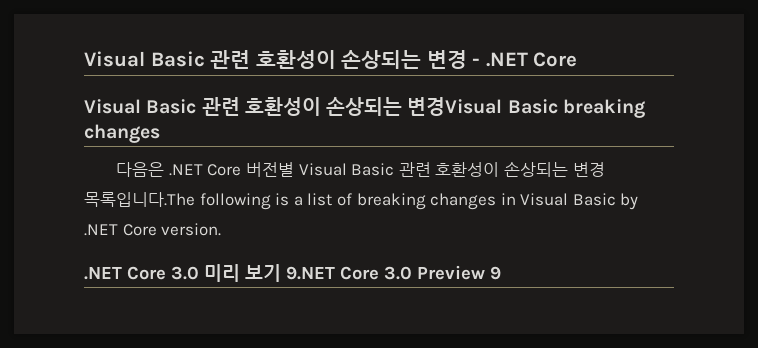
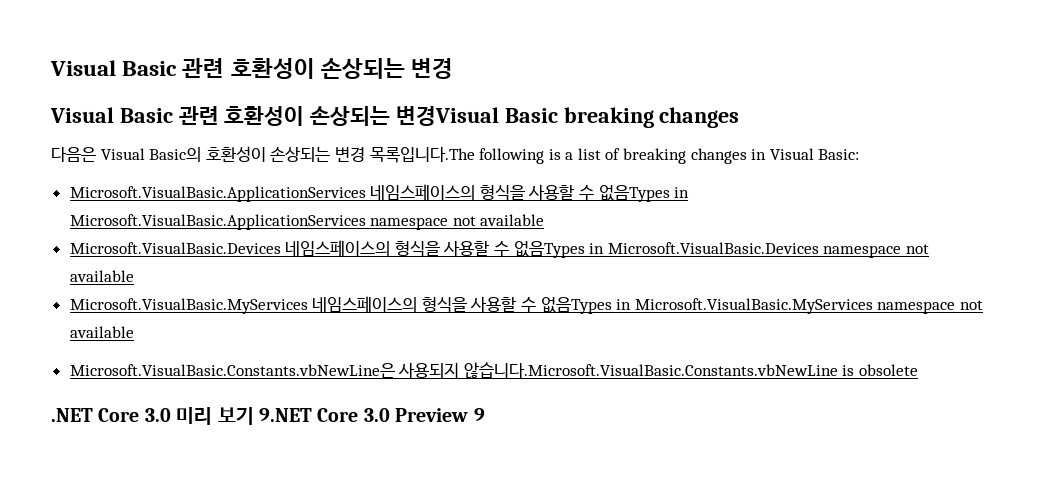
[84,50,578,69] Visual Basic 관련 호환성이 손상되는 변경 - .NET Core -> [50,58,454,79] Visual Basic 관련 호환성이 손상되는 변경
[168,162,431,177] .NET Core 버전별 Visual Basic 관련 -> [100,147,202,162] Visual Basic의
[572,193,639,210] [84,223,222,236] Basic by .NET Core version. -> [818,149,860,160] [69,184,690,202] [69,214,545,230] [69,240,930,258] [69,270,134,282] [69,296,984,314] [69,326,134,338] [69,362,919,378] Basic: // Microsoft.VisualBasic.ApplicationServices 네임스페이스의 형식을 사용할 수 없음Types in Microsoft.VisualBasic.ApplicationServices namespace not available // Microsoft.VisualBasic.Devices 네임스페이스의 형식을 사용할 수 없음Types in Microsoft.VisualBasic.Devices namespace not available // Microsoft.VisualBasic.MyServices 네임스페이스의 형식을 사용할 수 없음Types in Microsoft.VisualBasic.MyServices namespace not available // Microsoft.VisualBasic.Constants.vbNewLine은 사용되지 않습니다.Microsoft.VisualBasic.Constants.vbNewLine is obsolete

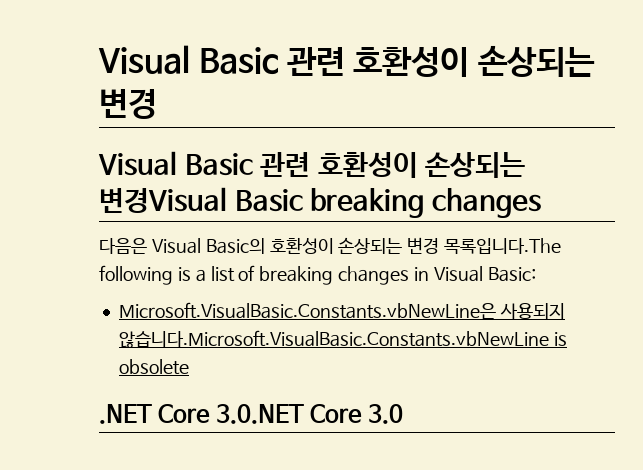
[69,184,690,202] [69,214,545,230] [69,240,930,258] [69,270,134,282] [69,296,984,314] [69,326,134,338] // Microsoft.VisualBasic.ApplicationServices 네임스페이스의 형식을 사용할 수 없음Types in Microsoft.VisualBasic.ApplicationServices namespace not available // Microsoft.VisualBasic.Devices 네임스페이스의 형식을 사용할 수 없음Types in Microsoft.VisualBasic.Devices namespace not available // Microsoft.VisualBasic.MyServices 네임스페이스의 형식을 사용할 수 없음Types in Microsoft.VisualBasic.MyServices namespace not available -> (536, 274) none
[144,407,485,425] 3.0 미리 보기 9.NET Core 3.0 Preview 9 -> [215,404,403,424] 3.0.NET Core 3.0

